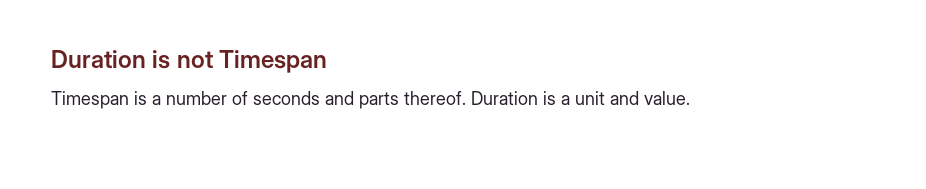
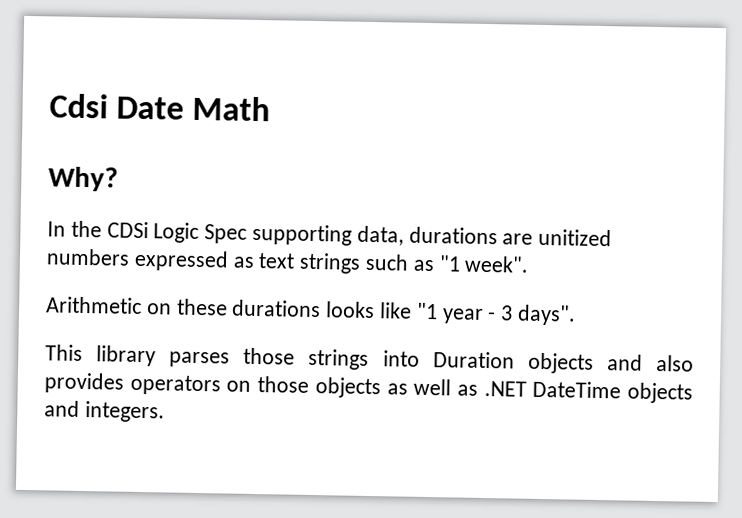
[51,50,328,73] [51,91,690,109] Duration is not Timespan // Timespan is a number of seconds and parts thereof. Duration is a unit and value. -> [49,93,271,122] [48,166,118,192] [47,220,613,247] [46,248,530,274] [46,296,577,326] [45,344,694,374] [44,372,693,404] [44,400,165,423] Cdsi Date Math // Why? // In the CDSi Logic Spec supporting data, durations are unitized numbers expressed as text strings such as "1 week". // Arithmetic on these durations looks like "1 year - 3 days". // This library parses those strings into Duration objects and also provides operators on those objects as well as .NET DateTime objects and integers.

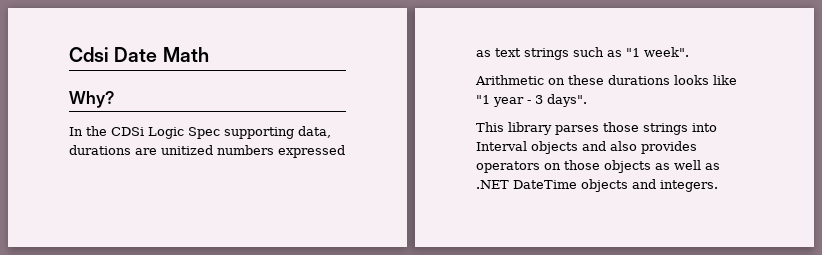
[432,351,515,369] Duration -> [476,141,527,151] Interval

